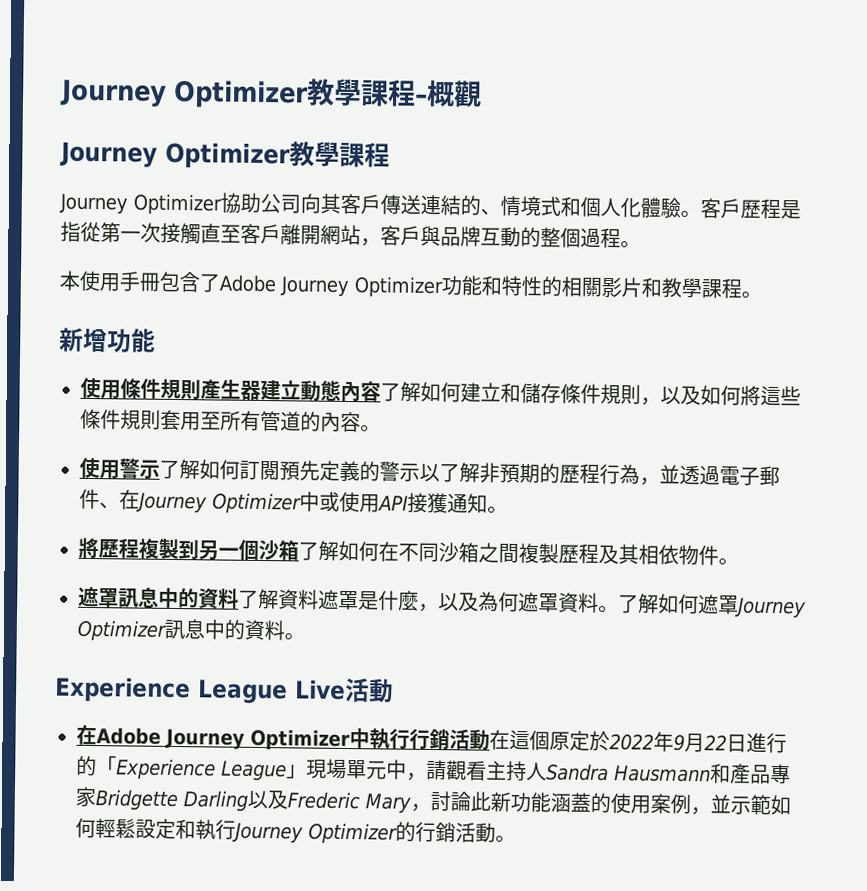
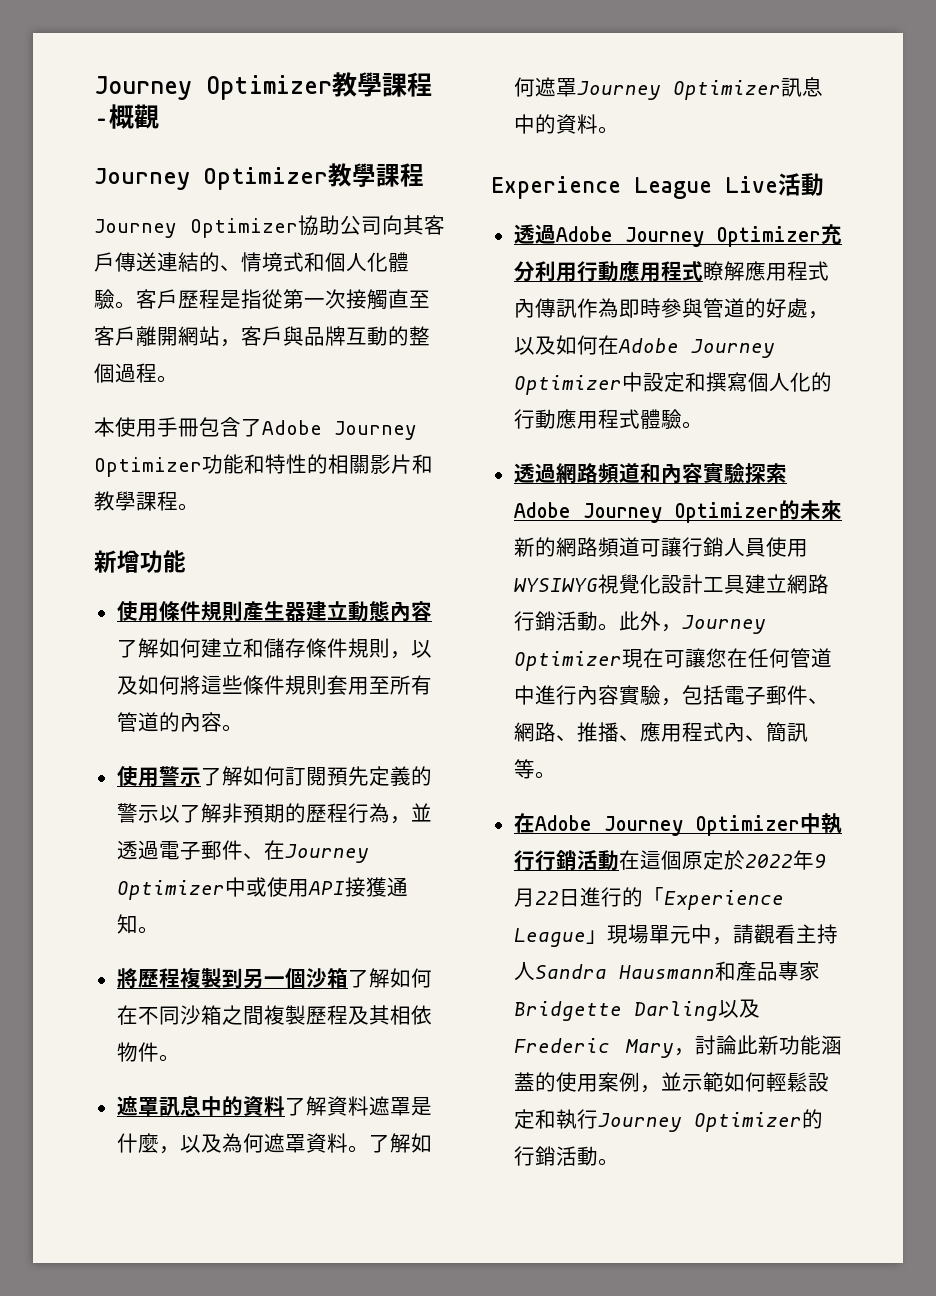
(394, 690) none -> [513,224,842,247] [513,261,829,282] [513,298,829,319] [513,335,775,358] [513,372,832,395] [513,409,703,430] [513,463,787,484] [513,500,842,523] [513,537,808,557] [513,574,829,594] [513,611,766,634] [513,648,832,671] [513,685,829,706] [513,722,808,742] [513,759,556,779] // 透過Adobe Journey Optimizer充分利用行動應用程式瞭解應用程式內傳訊作為即時參與管道的好處，以及如何在Adobe Journey Optimizer中設定和撰寫個人化的行動應用程式體驗。 // 透過網路頻道和內容實驗探索Adobe Journey Optimizer的未來新的網路頻道可讓行銷人員使用WYSIWYG視覺化設計工具建立網路行銷活動。此外，Journey Optimizer現在可讓您在任何管道中進行內容實驗，包括電子郵件、網路、推播、應用程式內、簡訊等。

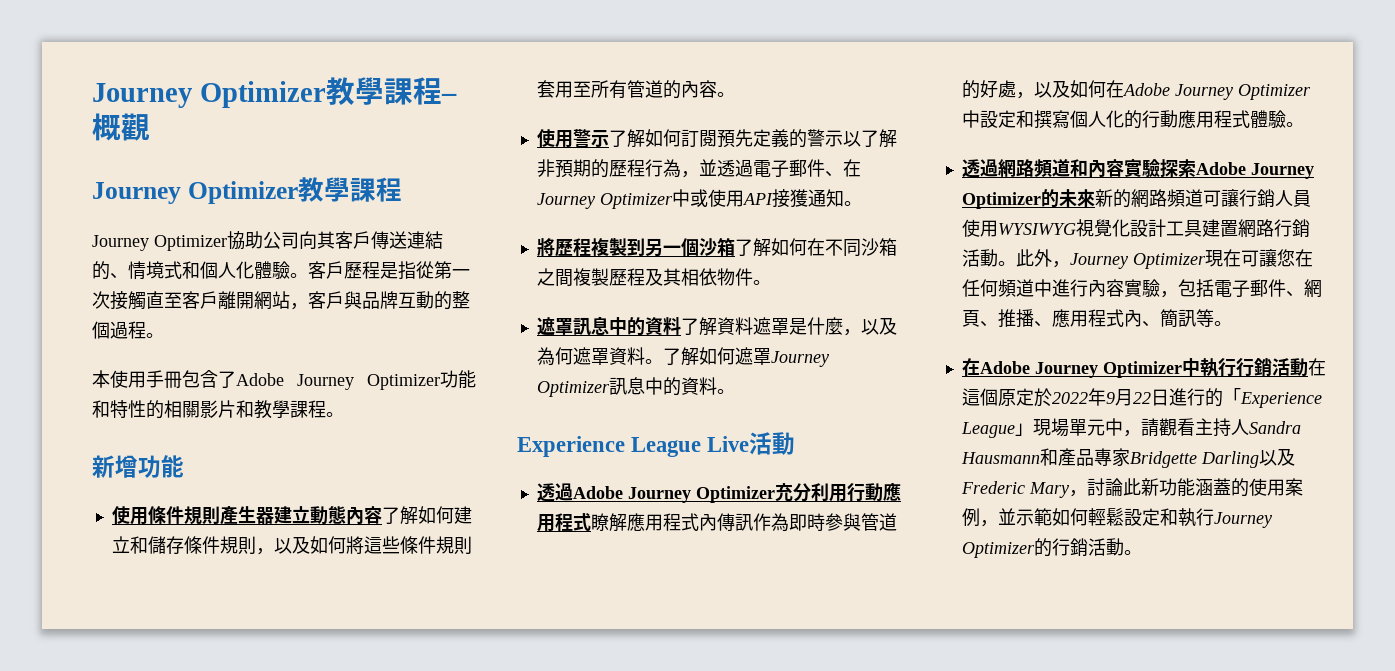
[765,574,787,593] 立 -> [1219,220,1238,237] 置
[789,648,811,668] 管 -> [997,279,1016,297] 頻
[534,722,556,742] 路 -> [961,310,980,327] 頁

